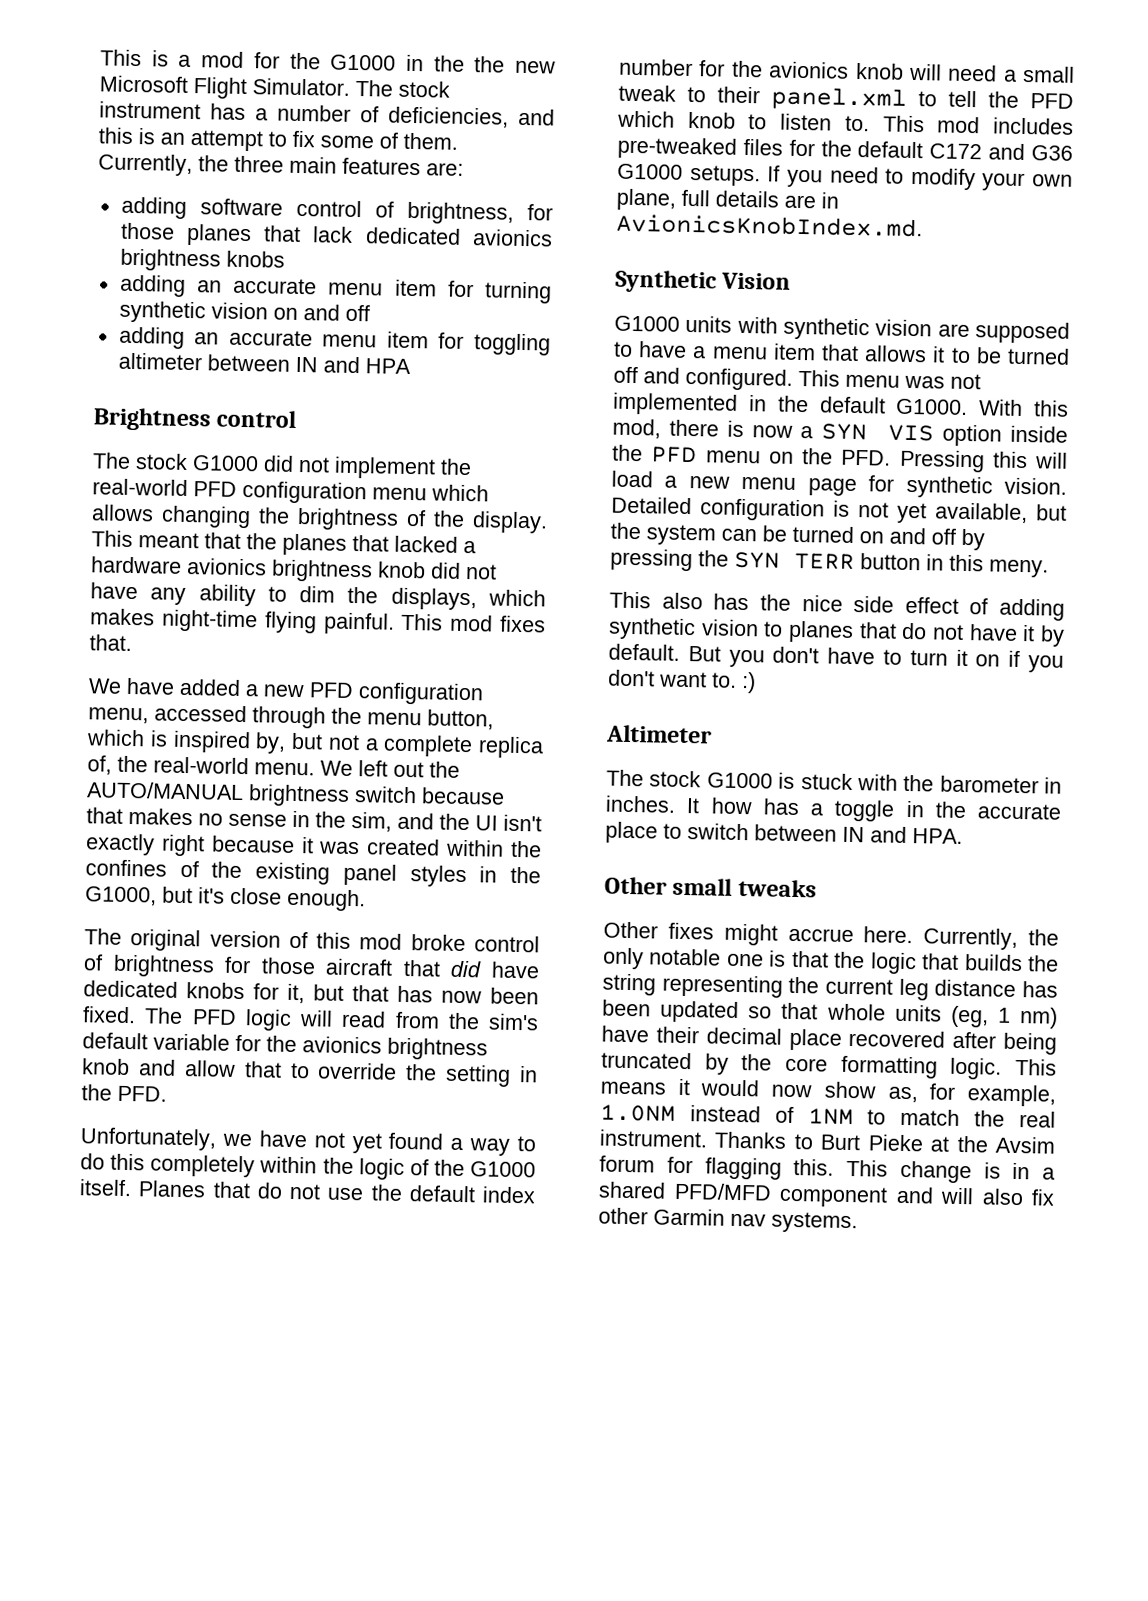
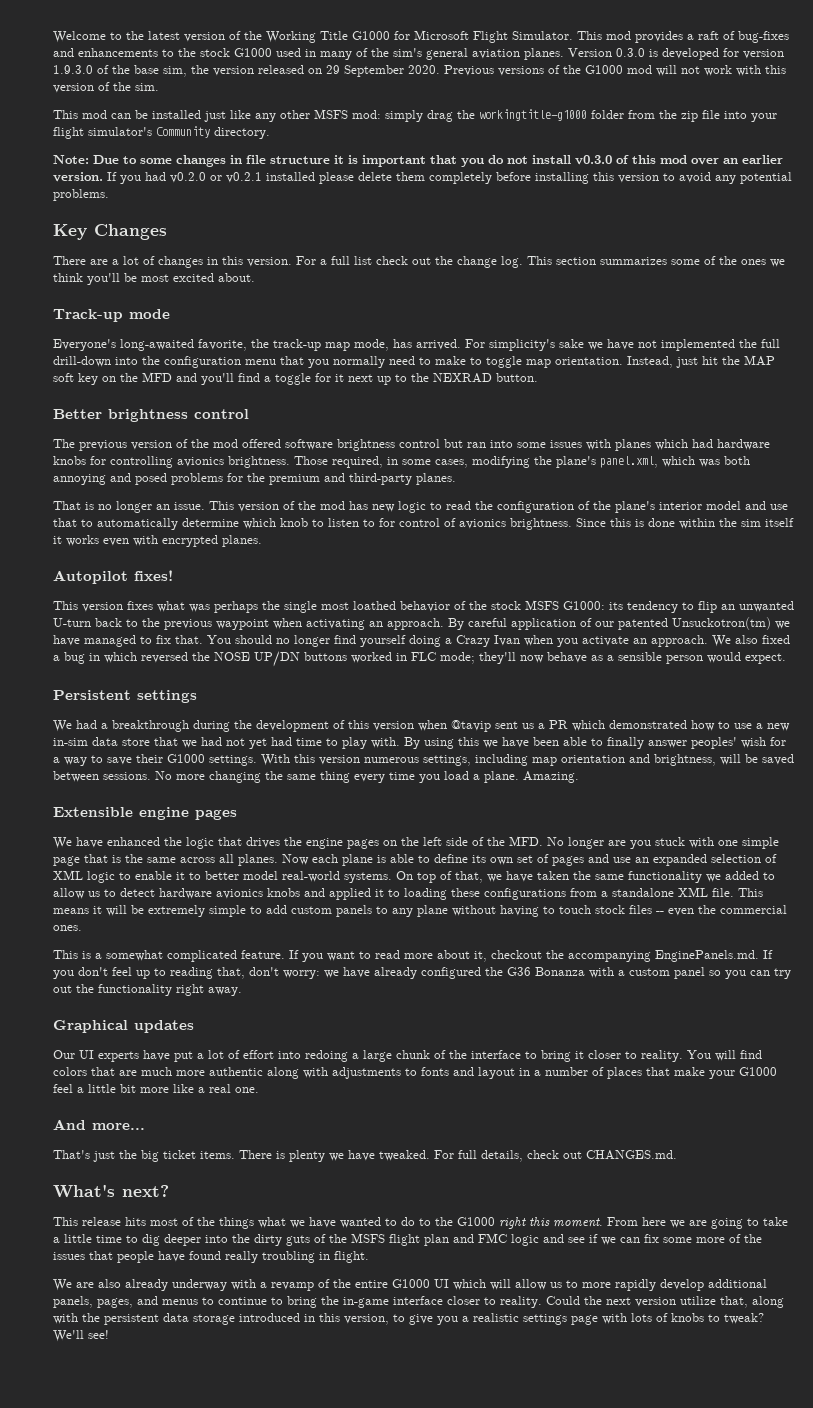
[100,49,556,74] [99,75,450,100] [99,101,555,128] [98,127,458,152] [98,153,464,177] [120,196,553,225] [120,222,553,247] [119,248,285,272] [119,274,553,304] [118,300,370,324] [118,326,551,356] [117,352,411,374] [93,407,297,432] [92,452,472,480] [92,478,489,505] [91,504,548,534] [91,530,476,556] [91,556,497,583] [90,582,546,611] [90,608,546,635] [89,634,132,652] [88,677,484,706] [88,704,494,730] [86,729,544,759] [87,755,460,778] [86,781,505,807] [86,807,542,832] [85,833,542,858] [85,859,541,888] [85,886,366,912] [84,928,540,953] [83,954,540,979] [83,980,539,1005] [82,1006,539,1031] [82,1032,488,1061] [82,1058,538,1087] [81,1084,167,1102] [80,1127,536,1156] [80,1153,536,1181] [79,1179,536,1204] [619,58,1075,83] [618,84,1074,111] [617,110,1074,135] [617,136,1073,161] [617,163,1073,192] [616,188,839,211] [616,213,923,238] [615,269,792,294] [614,315,1070,344] [613,341,1070,365] [613,366,981,391] [612,392,1069,417] [612,418,1068,447] [612,444,1068,473] [611,470,1067,499] [611,496,1067,524] [610,522,985,551] [610,548,1049,578] [609,591,1065,621] [608,617,1065,647] [608,643,1064,673] [608,669,756,694] [606,724,712,744] [606,769,1062,794] [605,795,1062,822] [605,821,963,844] [604,876,817,898] [603,921,1059,951] [602,947,1059,975] [602,973,1058,1001] [602,999,1058,1029] [601,1025,1057,1055] [601,1051,1057,1080] [600,1078,1056,1107] [600,1104,1056,1128] [599,1129,1056,1154] [599,1155,1055,1184] [598,1181,1055,1208] [598,1207,858,1234] This is a mod for the G1000 in the the new Microsoft Flight Simulator. The stock instrument has a number of deficiencies, and this is an attempt to fix some of them. Currently, the three main features are: // adding software control of brightness, for those planes that lack dedicated avionics brightness knobs // adding an accurate menu item for turning synthetic vision on and off // adding an accurate menu item for toggling altimeter between IN and HPA // Brightness control // The stock G1000 did not implement the real-world PFD configuration menu which allows changing the brightness of the display. This meant that the planes that lacked a hardware avionics brightness knob did not have any ability to dim the displays, which makes night-time flying painful. This mod fixes that. // We have added a new PFD configuration menu, accessed through the menu button, which is inspired by, but not a complete replica of, the real-world menu. We left out the AUTO/MANUAL brightness switch because that makes no sense in the sim, and the UI isn't exactly right because it was created within the confines of the existing panel styles in the G1000, but it's close enough. // The original version of this mod broke control of brightness for those aircraft that did have dedicated knobs for it, but that has now been fixed. The PFD logic will read from the sim's default variable for the avionics brightness knob and allow that to override the setting in the PFD. // Unfortunately, we have not yet found a way to do this completely within the logic of the G1000 itself. Planes that do not use the default index number for the avionics knob will need a small tweak to their panel.xml to tell the PFD which knob to listen to. This mod includes pre-tweaked files for the default C172 and G36 G1000 setups. If you need to modify your own plane, full details are in AvionicsKnobIndex.md. // Synthetic Vision // G1000 units with synthetic vision are supposed to have a menu item that allows it to be turned off and configured. This menu was not implemented in the default G1000. With this mod, there is now a SYN VIS option inside the PFD menu on the PFD. Pressing this will load a new menu page for synthetic vision. Detailed configuration is not yet available, but the system can be turned on and off by pressing the SYN TERR button in this meny. // This also has the nice side effect of adding synthetic vision to planes that do not have it by default. But you don't have to turn it on if you don't want to. :) // Altimeter // The stock G1000 is stuck with the barometer in inches. It how has a toggle in the accurate place to switch between IN and HPA. // Other small tweaks // Other fixes might accrue here. Currently, the only notable one is that the logic that builds the string representing the current leg distance has been updated so that whole units (eg, 1 nm) have their decimal place recovered after being truncated by the core formatting logic. This means it would now show as, for example, 1.0NM instead of 1NM to match the real instrument. Thanks to Burt Pieke at the Avsim forum for flagging this. This change is in a shared PFD/MFD component and will also fix other Garmin nav systems. -> [53,30,789,43] [53,48,784,60] [53,65,786,77] [53,82,159,93] [53,109,777,122] [53,126,270,139] [53,155,783,167] [53,172,792,184] [53,189,109,201] [53,224,167,240] [53,256,785,268] [53,273,255,285] [53,309,170,322] [53,339,780,351] [53,355,775,368] [53,372,538,385] [53,409,249,422] [53,439,770,451] [53,456,750,468] [53,473,456,485] [53,501,788,513] [53,518,794,530] [53,535,262,547] [53,570,173,584] [53,600,794,613] [53,617,790,630] [53,635,790,647] [53,651,786,667] [53,690,197,703] [53,720,790,732] [53,737,786,749] [53,754,794,766] [53,771,579,783] [53,807,237,820] [53,836,779,849] [53,854,777,866] [53,870,775,883] [53,887,763,900] [53,905,787,917] [53,925,82,931] [53,950,773,962] [53,967,791,979] [53,984,242,996] [53,1020,194,1033] [53,1050,762,1062] [53,1067,777,1079] [53,1084,259,1093] [53,1119,145,1130] [53,1150,677,1162] [53,1184,169,1198] [53,1217,788,1229] [53,1233,762,1246] [53,1251,369,1263] [53,1279,767,1291] [53,1296,784,1308] [53,1313,764,1325] [53,1330,109,1342] Welcome to the latest version of the Working Title G1000 for Microsoft Flight Simulator. This mod provides a raft of bug-fixes and enhancements to the stock G1000 used in many of the sim's general aviation planes. Version 0.3.0 is developed for version 1.9.3.0 of the base sim, the version released on 29 September 2020. Previous versions of the G1000 mod will not work with this version of the sim. // This mod can be installed just like any other MSFS mod: simply drag the workingtitle-g1000 folder from the zip file into your flight simulator's Community directory. // Note: Due to some changes in file structure it is important that you do not install v0.3.0 of this mod over an earlier version. If you had v0.2.0 or v0.2.1 installed please delete them completely before installing this version to avoid any potential problems. // Key Changes // There are a lot of changes in this version. For a full list check out the change log. This section summarizes some of the ones we think you'll be most excited about. // Track-up mode // Everyone's long-awaited favorite, the track-up map mode, has arrived. For simplicity's sake we have not implemented the full drill-down into the configuration menu that you normally need to make to toggle map orientation. Instead, just hit the MAP soft key on the MFD and you'll find a toggle for it next up to the NEXRAD button. // Better brightness control // The previous version of the mod offered software brightness control but ran into some issues with planes which had hardware knobs for controlling avionics brightness. Those required, in some cases, modifying the plane's panel.xml, which was both annoying and posed problems for the premium and third-party planes. // That is no longer an issue. This version of the mod has new logic to read the configuration of the plane's interior model and use that to automatically determine which knob to listen to for control of avionics brightness. Since this is done within the sim itself it works even with encrypted planes. // Autopilot fixes! // This version fixes what was perhaps the single most loathed behavior of the stock MSFS G1000: its tendency to flip an unwanted U-turn back to the previous waypoint when activating an approach. By careful application of our patented Unsuckotron(tm) we have managed to fix that. You should no longer find yourself doing a Crazy Ivan when you activate an approach. We also fixed a bug in which reversed the NOSE UP/DN buttons worked in FLC mode; they'll now behave as a sensible person would expect. // Persistent settings // We had a breakthrough during the development of this version when @tavip sent us a PR which demonstrated how to use a new in-sim data store that we had not yet had time to play with. By using this we have been able to finally answer peoples' wish for a way to save their G1000 settings. With this version numerous settings, including map orientation and brightness, will be saved between sessions. No more changing the same thing every time you load a plane. Amazing. // Extensible engine pages // We have enhanced the logic that drives the engine pages on the left side of the MFD. No longer are you stuck with one simple page that is the same across all planes. Now each plane is able to define its own set of pages and use an expanded selection of XML logic to enable it to better model real-world systems. On top of that, we have taken the same functionality we added to allow us to detect hardware avionics knobs and applied it to loading these configurations from a standalone XML file. This means it will be extremely simple to add custom panels to any plane without having to touch stock files -- even the commercial ones. // This is a somewhat complicated feature. If you want to read more about it, checkout the accompanying EnginePanels.md. If you don't feel up to reading that, don't worry: we have already configured the G36 Bonanza with a custom panel so you can try out the functionality right away. // Graphical updates // Our UI experts have put a lot of effort into redoing a large chunk of the interface to bring it closer to reality. You will find colors that are much more authentic along with adjustments to fonts and layout in a number of places that make your G1000 feel a little bit more like a real one. // And more... // That's just the big ticket items. There is plenty we have tweaked. For full details, check out CHANGES.md. // What's next? // This release hits most of the things what we have wanted to do to the G1000 right this moment. From here we are going to take a little time to dig deeper into the dirty guts of the MSFS flight plan and FMC logic and see if we can fix some more of the issues that people have found really troubling in flight. // We are also already underway with a revamp of the entire G1000 UI which will allow us to more rapidly develop additional panels, pages, and menus to continue to bring the in-game interface closer to reality. Could the next version utilize that, along with the persistent data storage introduced in this version, to give you a realistic settings page with lots of knobs to tweak? We'll see!

